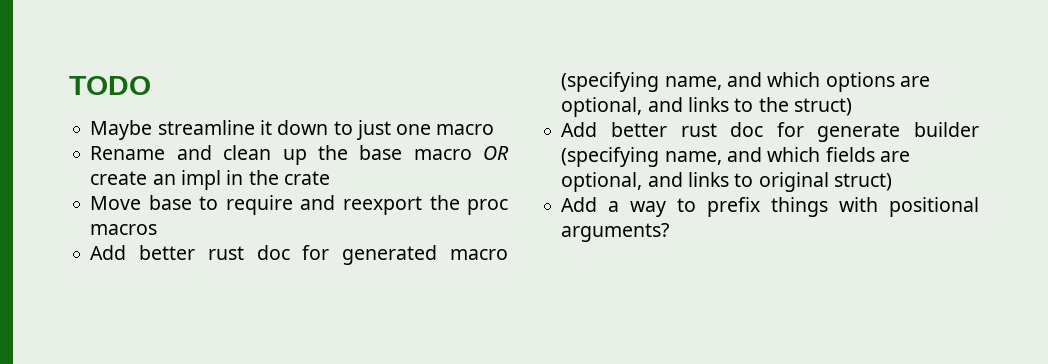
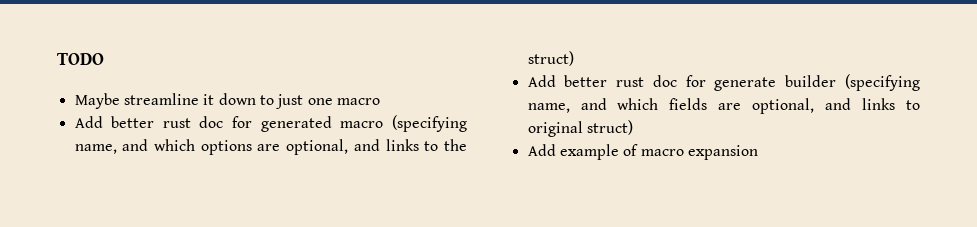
[90,145,509,165] [90,170,330,190] [90,195,509,215] [90,224,158,235] // Rename and clean up the base macro OR create an impl in the crate // Move base to require and reexport the proc macros -> (380, 101) none
[608,197,979,217] [561,223,670,242] a way to prefix things with positional arguments? -> [559,144,758,160] example of macro expansion

